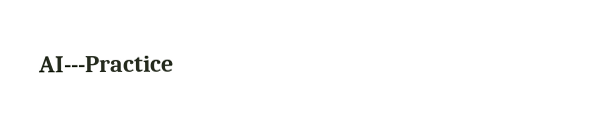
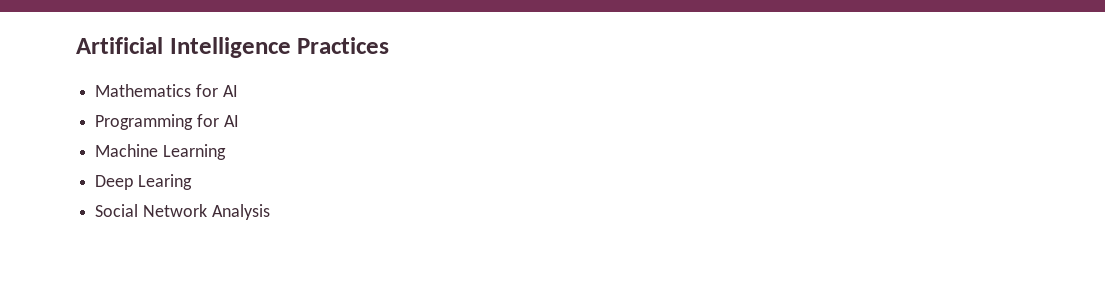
[37,55,174,73] AI---Practice -> [76,37,390,58] [95,84,238,97] [95,114,239,130] [95,144,226,160] [95,174,192,190] [95,204,270,220] Artificial Intelligence Practices // Mathematics for AI // Programming for AI // Machine Learning // Deep Learing // Social Network Analysis

